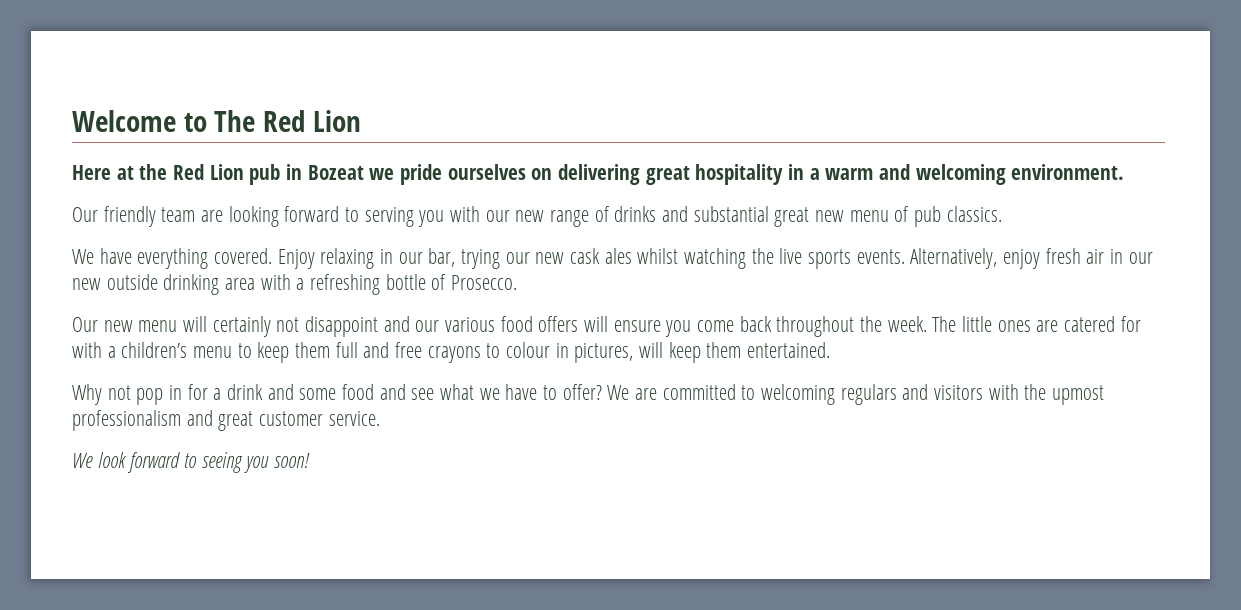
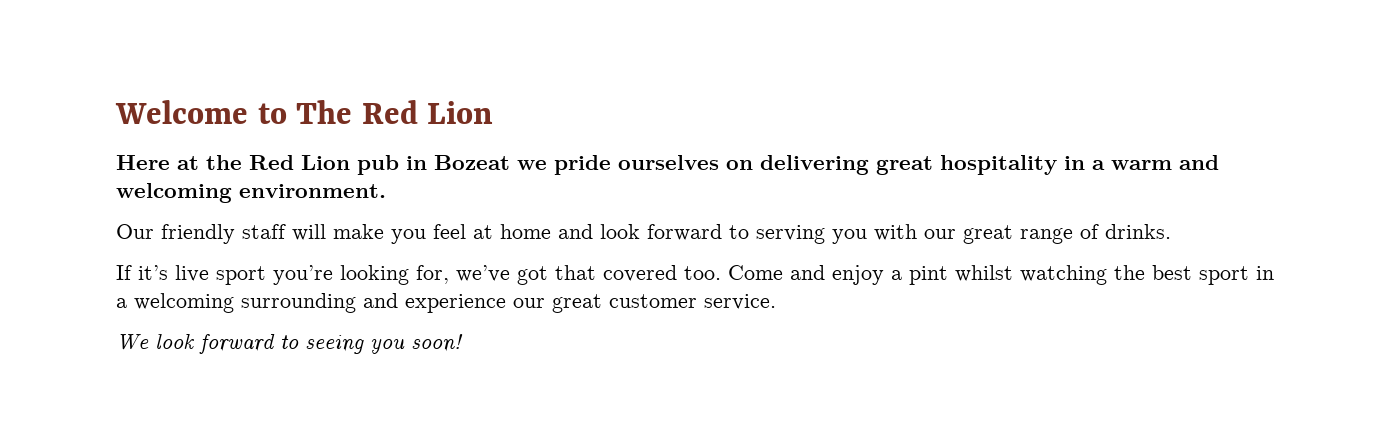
[161,206,279,227] team are looking -> [242,224,640,244] staff will make you feel at home and look
[515,210,545,222] new -> [963,225,1013,244] great
[614,206,1002,227] [72,248,1153,269] [72,274,518,295] [72,316,1141,337] [72,342,831,363] [72,384,1105,405] [72,410,213,431] drinks and substantial great new menu of pub classics. // We have everything covered. Enjoy relaxing in our bar, trying our new cask ales whilst watching the live sports events. Alternatively, enjoy fresh air in our new outside drinking area with a refreshing bottle of Prosecco. // Our new menu will certainly not disappoint and our various food offers will ensure you come back throughout the week. The little ones are catered for with a children’s menu to keep them full and free crayons to colour in pictures, will keep them entertained. // Why not pop in for a drink and some food and see what we have to offer? We are committed to welcoming regulars and visitors with the upmost professionalism and -> [1105,224,1171,239] [116,265,1274,285] [116,293,545,313] drinks. // If it’s live sport you’re looking for, we’ve got that covered too. Come and enjoy a pint whilst watching the best sport in a welcoming surrounding and experience our

